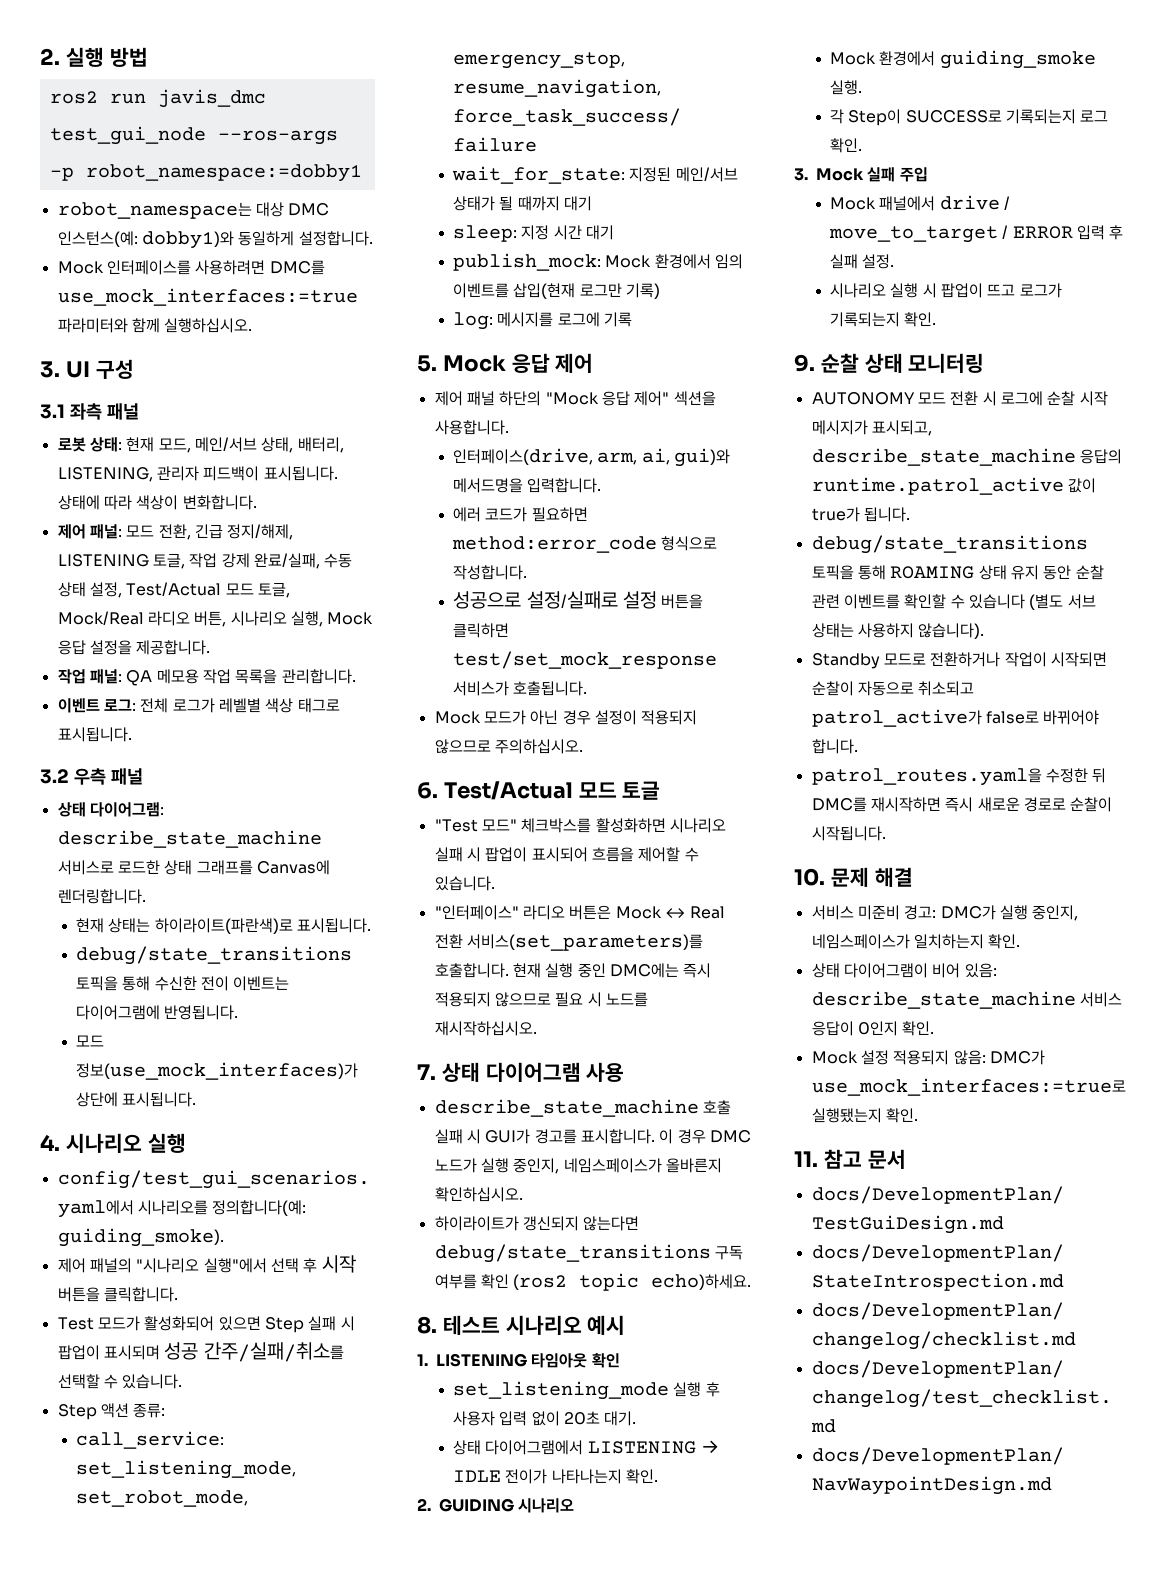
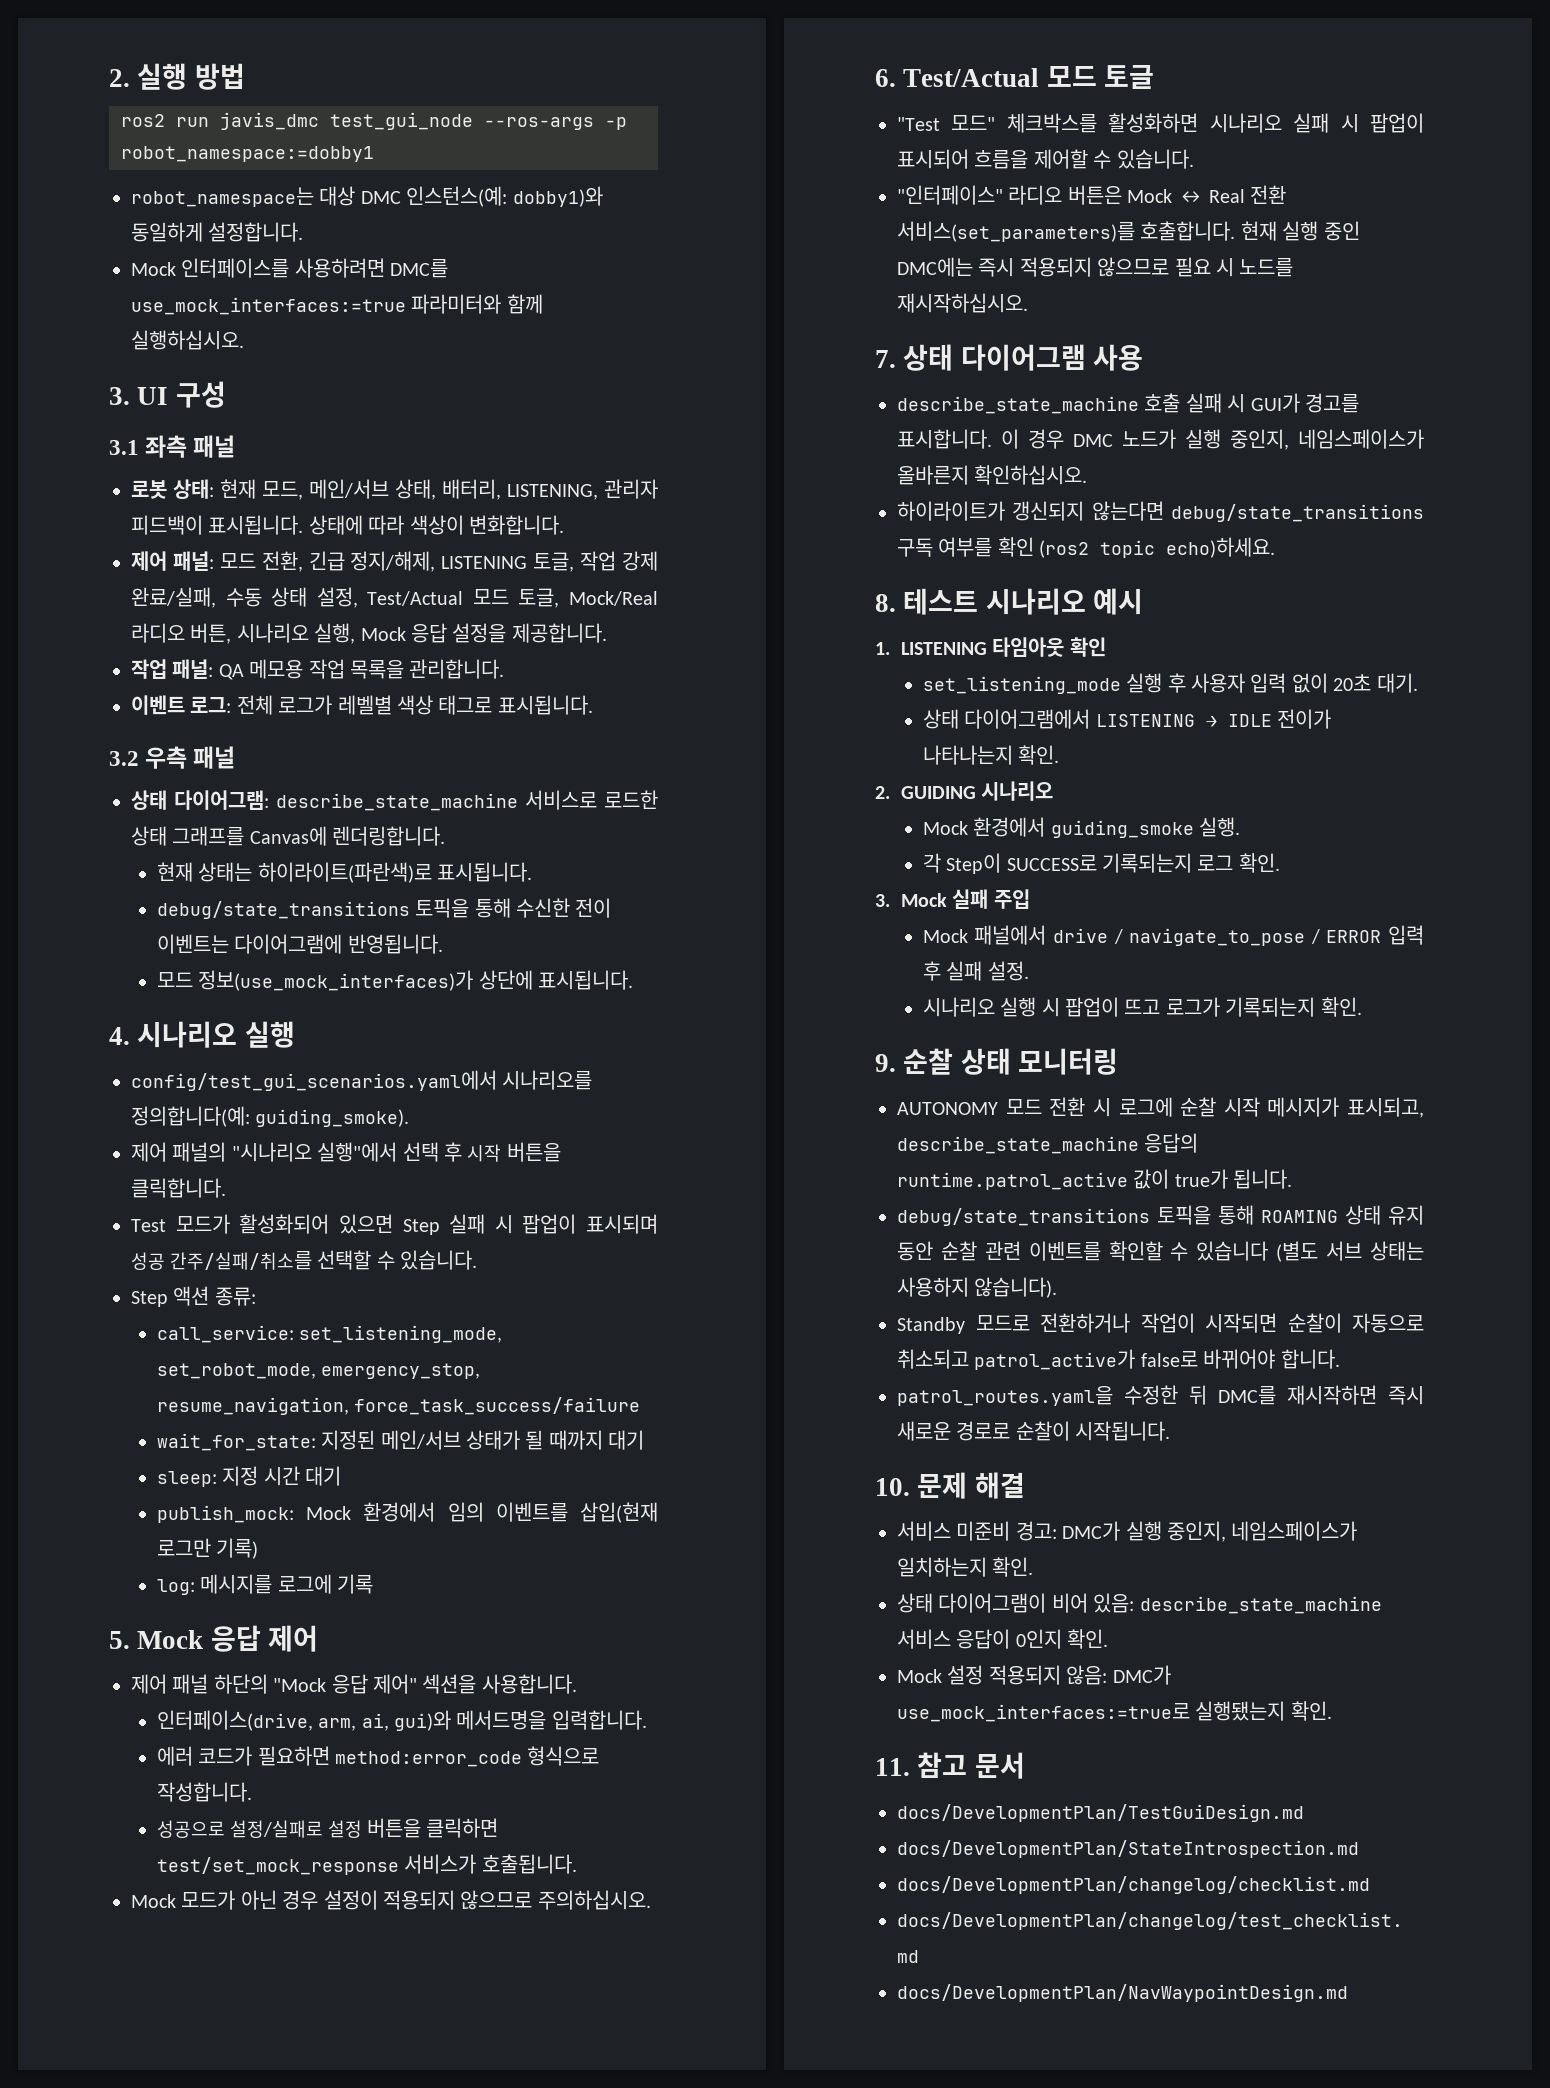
[829,226,999,243] move_to_target -> [1129,928,1306,946] navigate_to_pose

